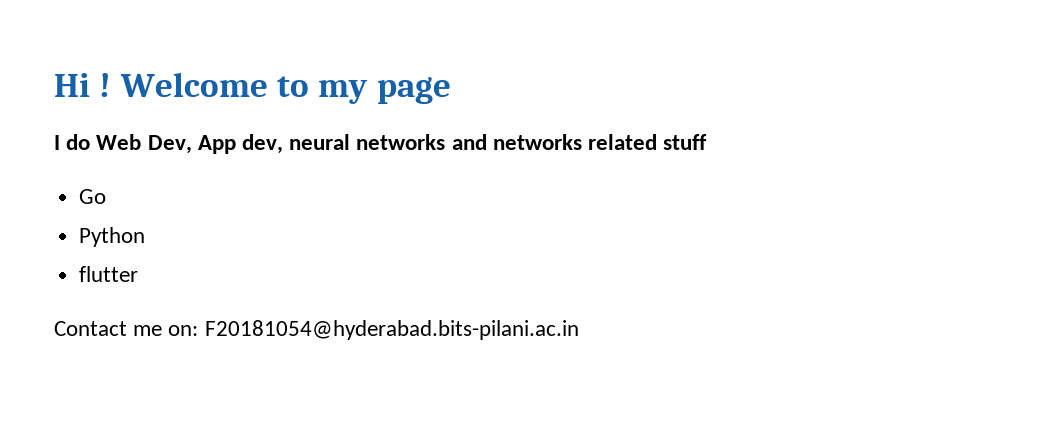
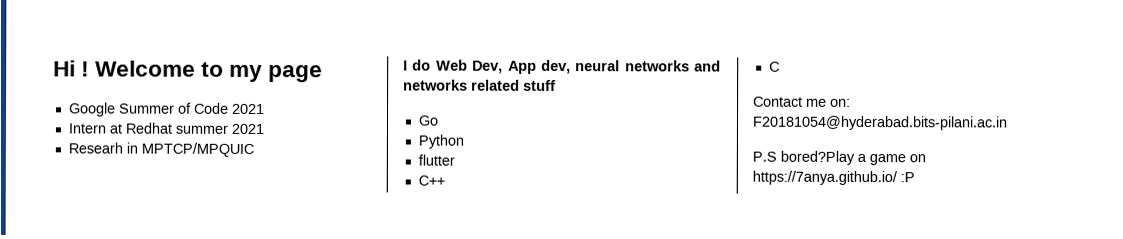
(451, 90) none -> [68,102,265,117] [67,122,264,135] [67,142,254,157] // Google Summer of Code 2021 // Intern at Redhat summer 2021 // Researh in MPTCP/MPQUIC
(139, 274) none -> [417,175,445,186] [768,61,780,72] // C++ // C
(579, 330) none -> [752,150,926,166] [752,170,915,186] // P.S bored?Play a game on https://7anya.github.io/ :P

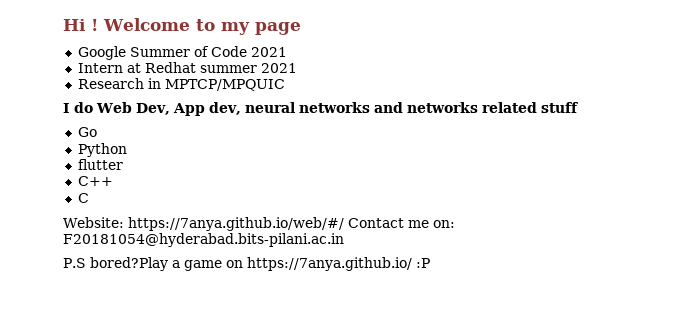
[67,142,123,154] Researh -> [77,78,144,89] Research
(780, 66) none -> [63,217,344,231] Website: https://7anya.github.io/web/#/

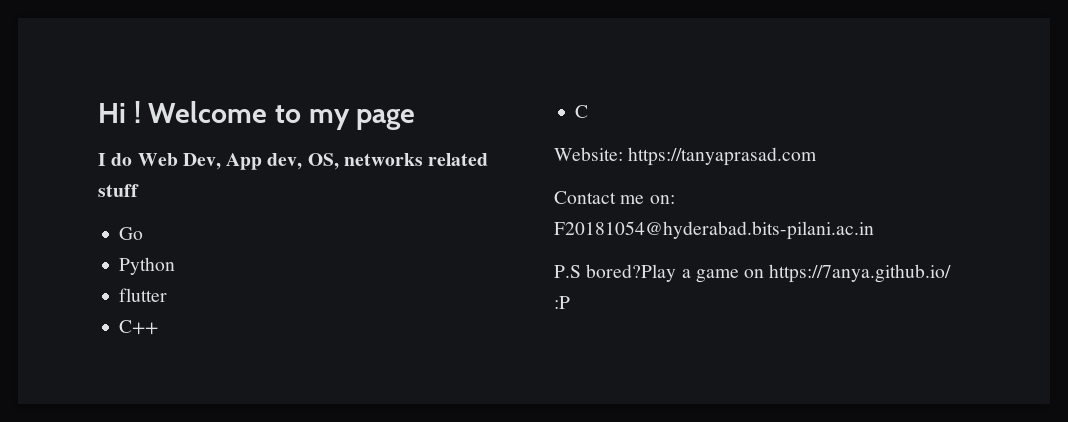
[77,46,287,60] [77,62,297,73] [77,78,285,91] // Google Summer of Code 2021 // Intern at Redhat summer 2021 // Research in MPTCP/MPQUIC -> (416, 119) none
[244,102,403,113] neural networks and -> [307,153,339,170] OS,
[127,217,344,231] https://7anya.github.io/web/#/ -> [628,147,818,166] https://tanyaprasad.com //

